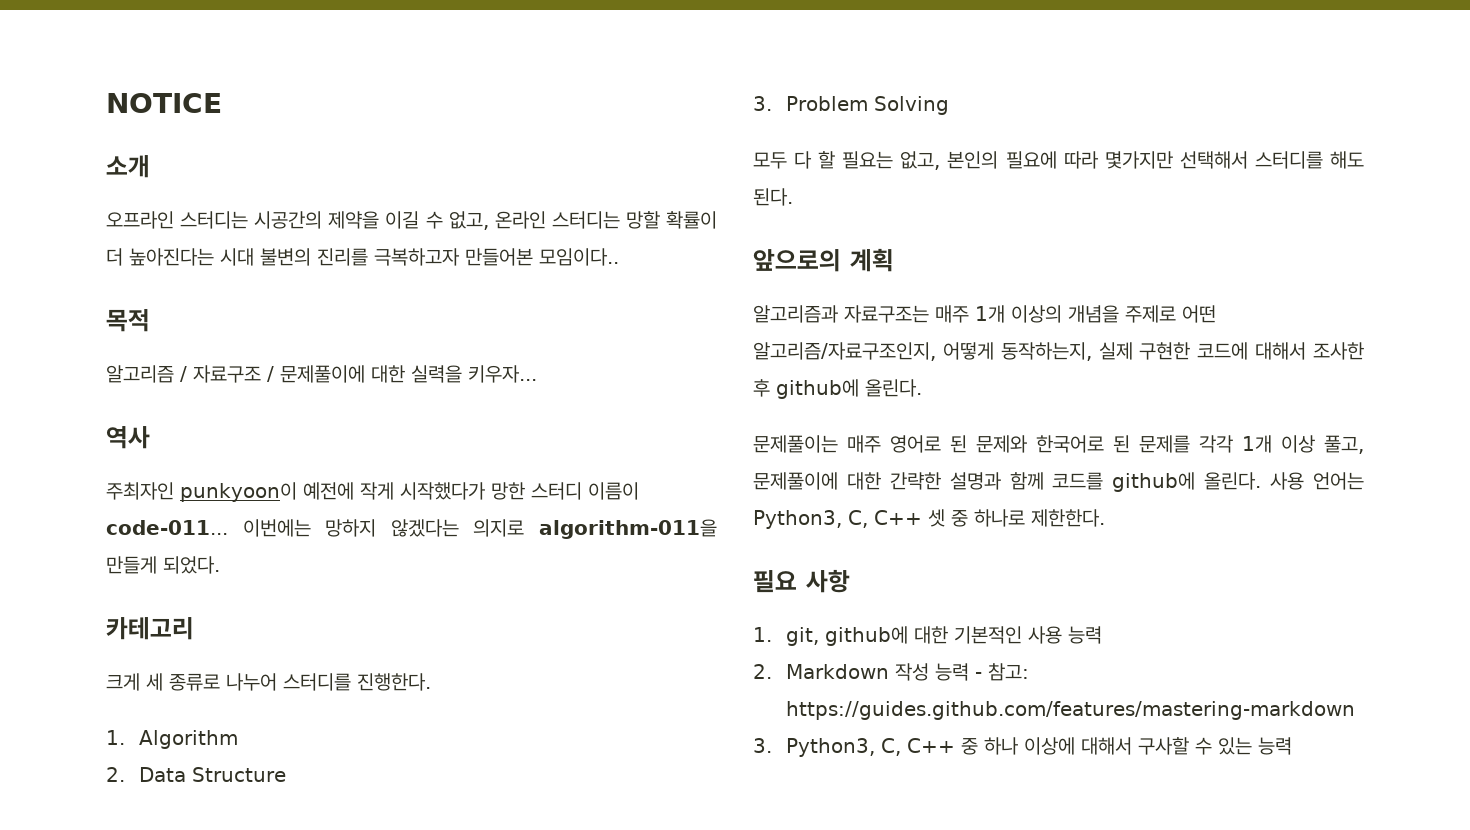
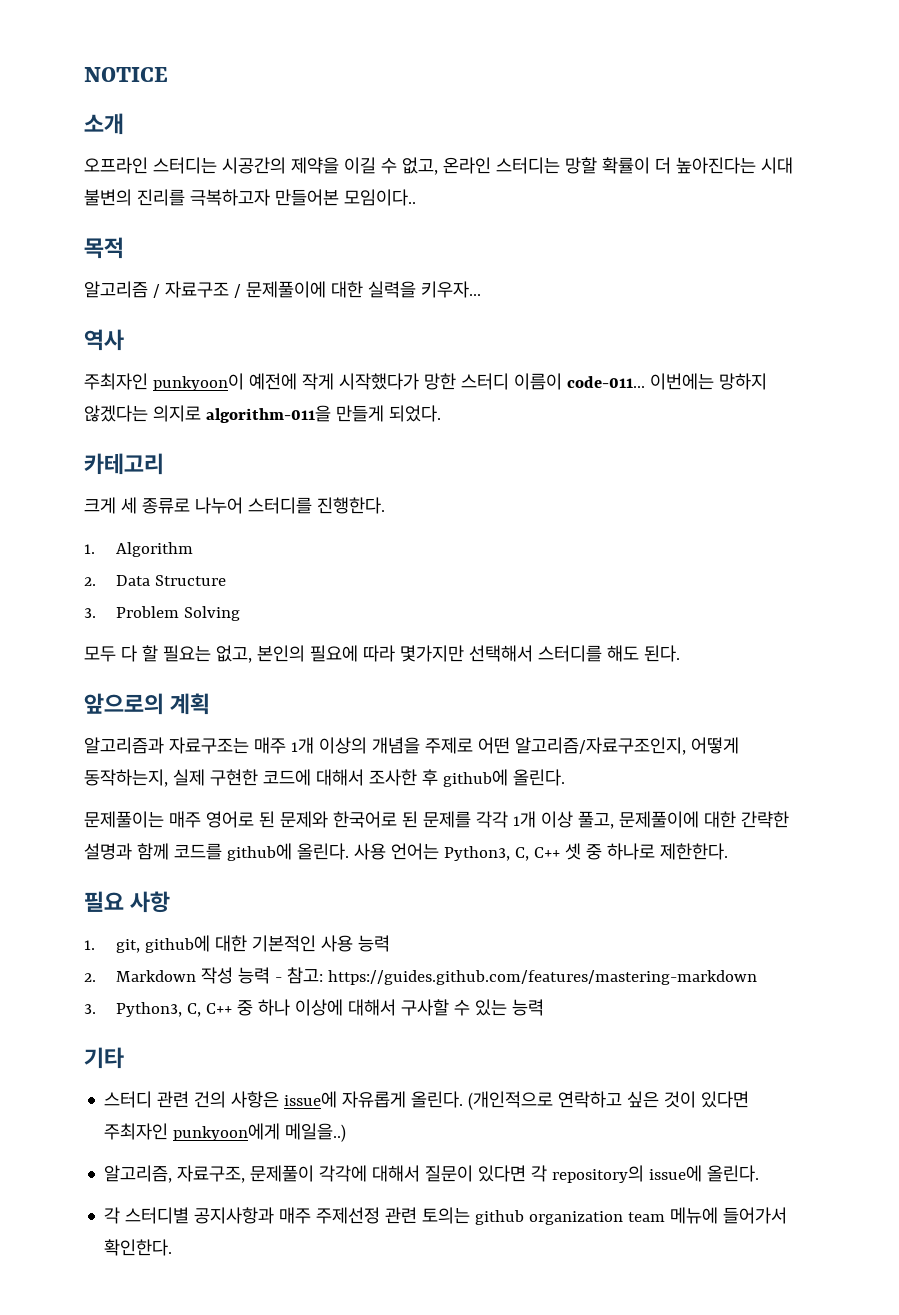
(1292, 746) none -> [84,1047,124,1069] [104,1091,750,1110] [104,1123,347,1142] [104,1165,760,1183] [104,1207,788,1225] [104,1239,173,1256] // 기타 // 스터디 관련 건의 사항은 issue에 자유롭게 올린다. (개인적으로 연락하고 싶은 것이 있다면 주최자인 punkyoon에게 메일을..) // 알고리즘, 자료구조, 문제풀이 각각에 대해서 질문이 있다면 각 repository의 issue에 올린다. // 각 스터디별 공지사항과 매주 주제선정 관련 토의는 github organization team 메뉴에 들어가서 확인한다.

